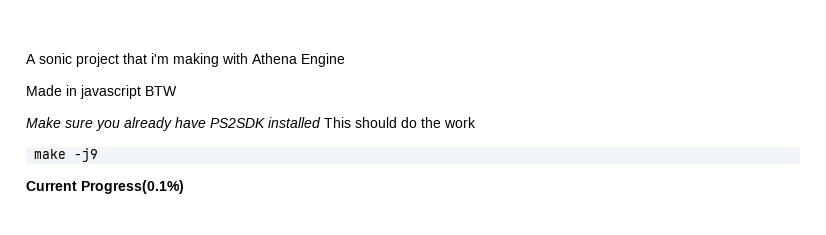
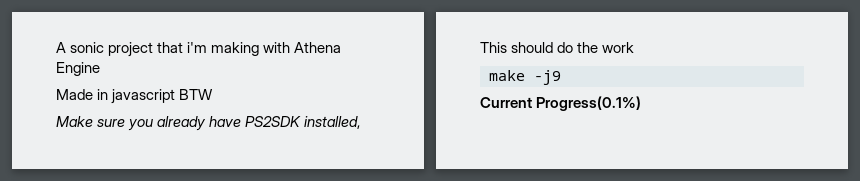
[268,117,321,128] installed -> [304,116,361,129] installed,

